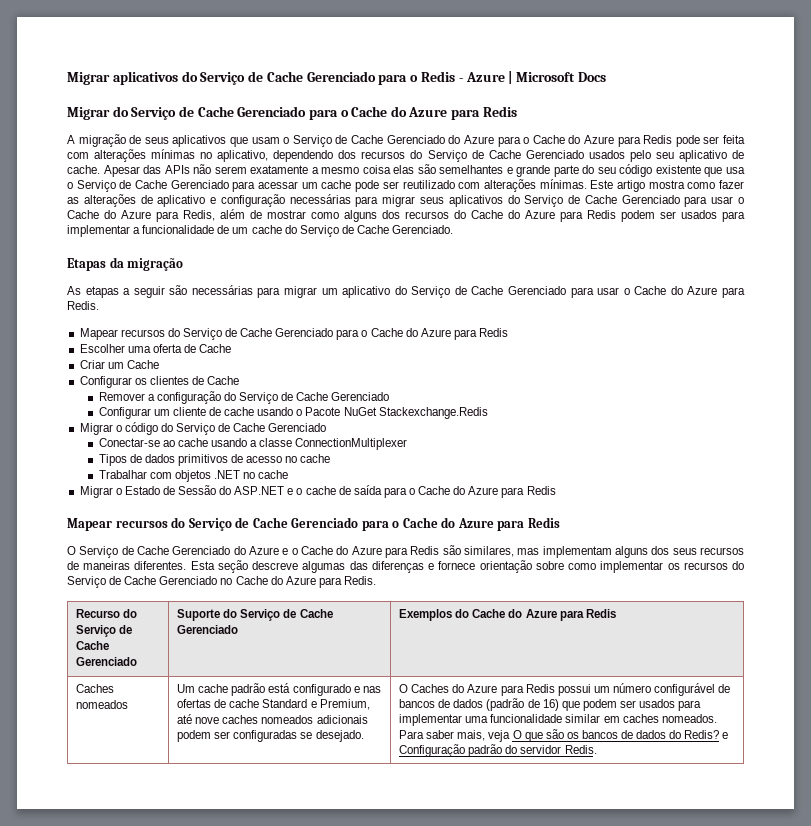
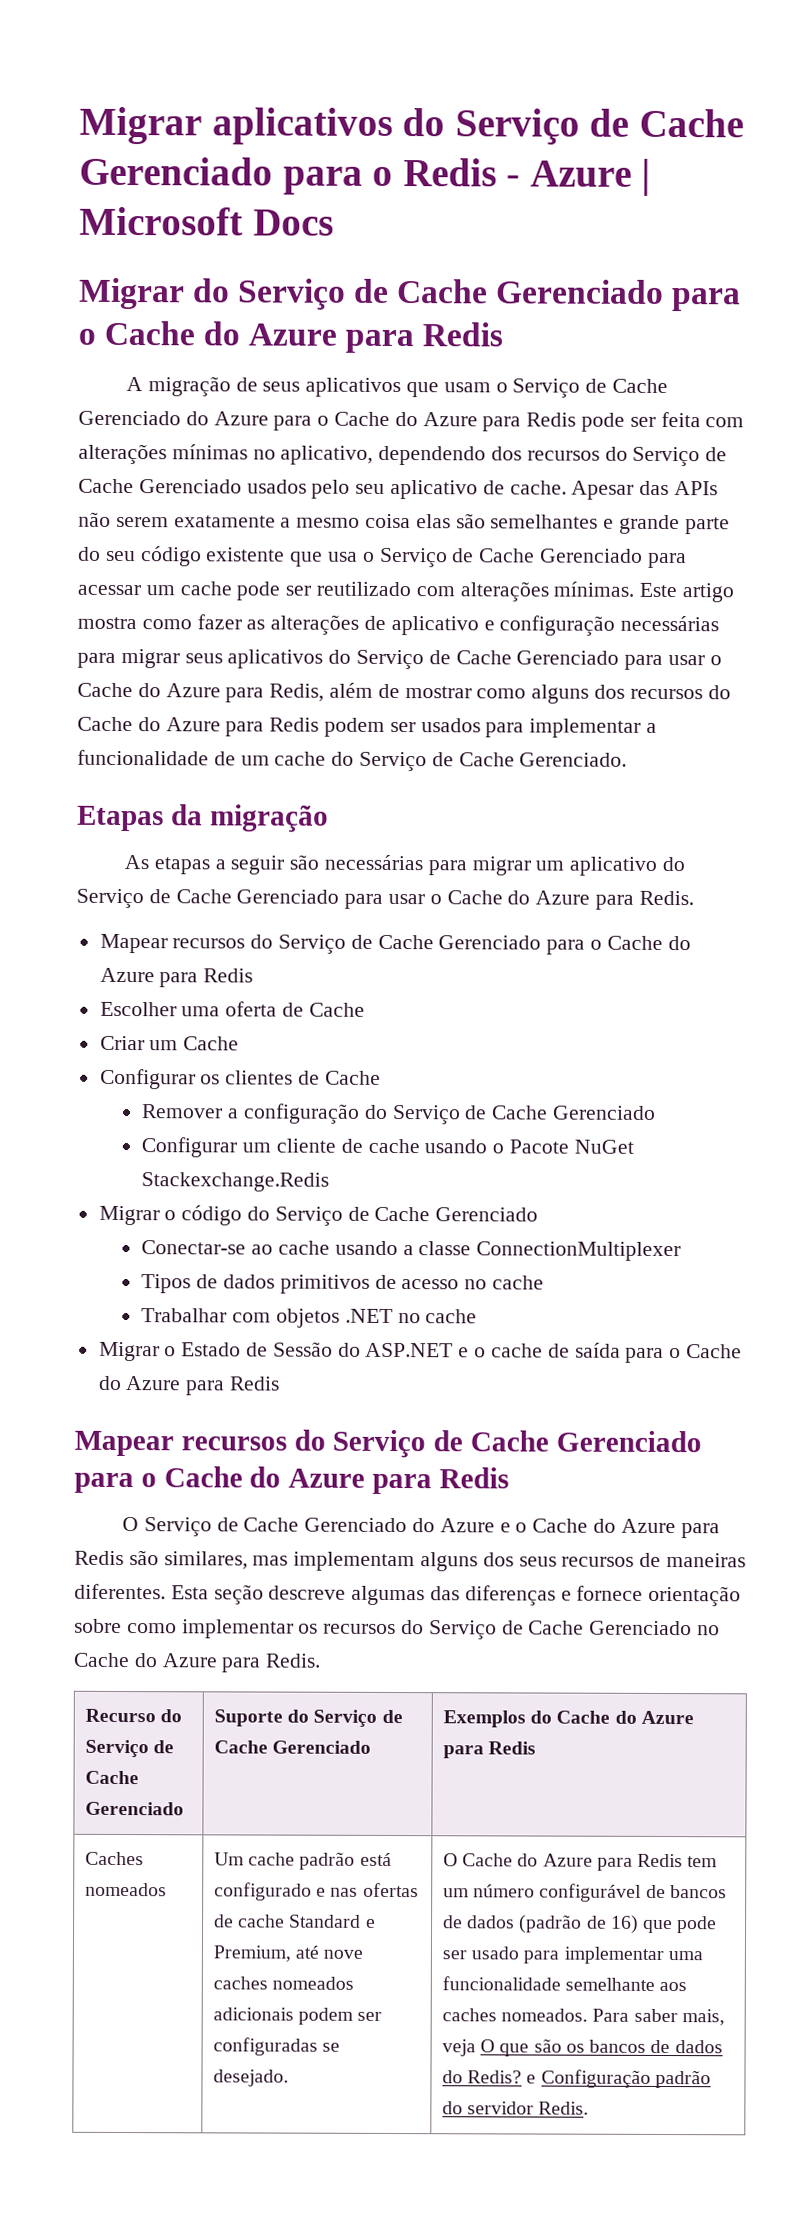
[411,684,591,696] Caches do Azure para Redis possui -> [462,1853,718,1871] Cache do Azure para Redis tem
[582,699,676,711] podem ser usados -> [677,1916,718,1934] [441,1946,520,1960] pode ser usado
[565,714,620,723] similar em -> [565,1977,688,1992] semelhante aos

